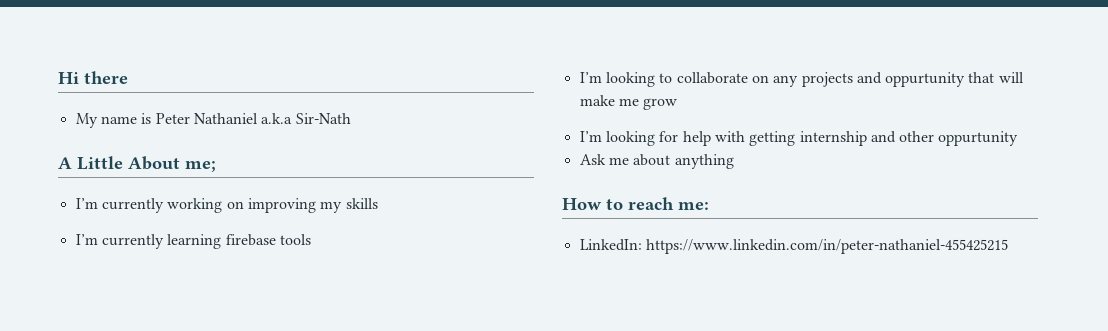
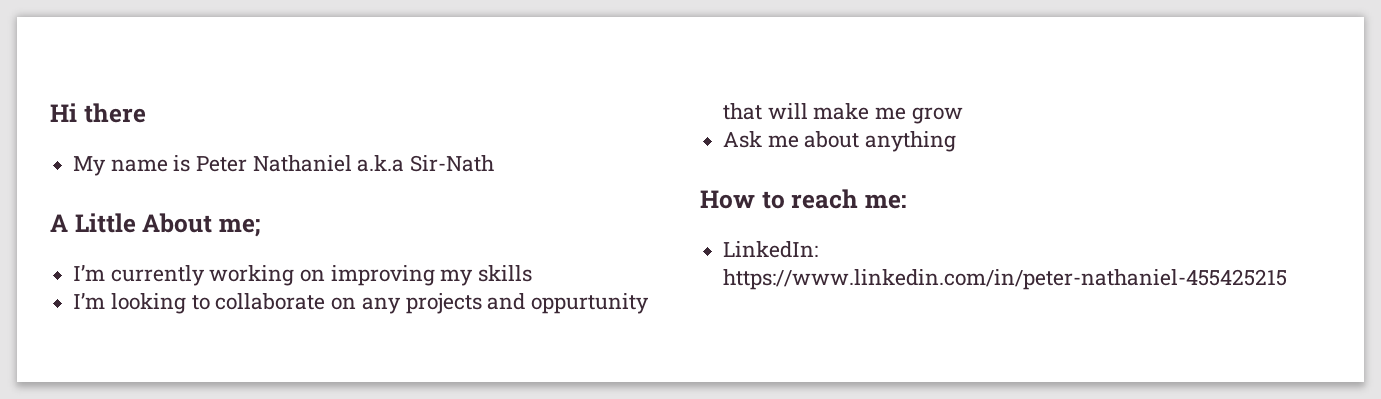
[75,234,311,249] // I’m currently learning firebase tools -> (533, 273) none
[579,131,1019,146] // I’m looking for help with getting internship and other oppurtunity -> (963, 115) none

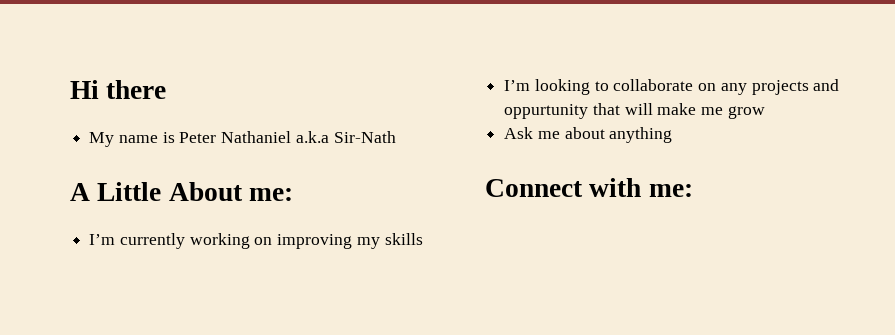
[218,218,260,237] me; -> [249,188,294,201] me:
[700,189,906,209] [723,241,819,258] [723,269,1288,290] How to reach me: // LinkedIn: https://www.linkedin.com/in/peter-nathaniel-455425215 -> [485,178,693,197] Connect with me:

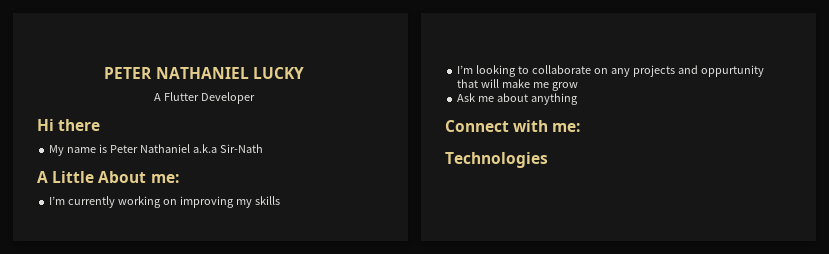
(70, 89) none -> [104,67,304,79] [154,92,255,104] PETER NATHANIEL LUCKY // A Flutter Developer //
(693, 190) none -> [445,152,548,168] // Technologies

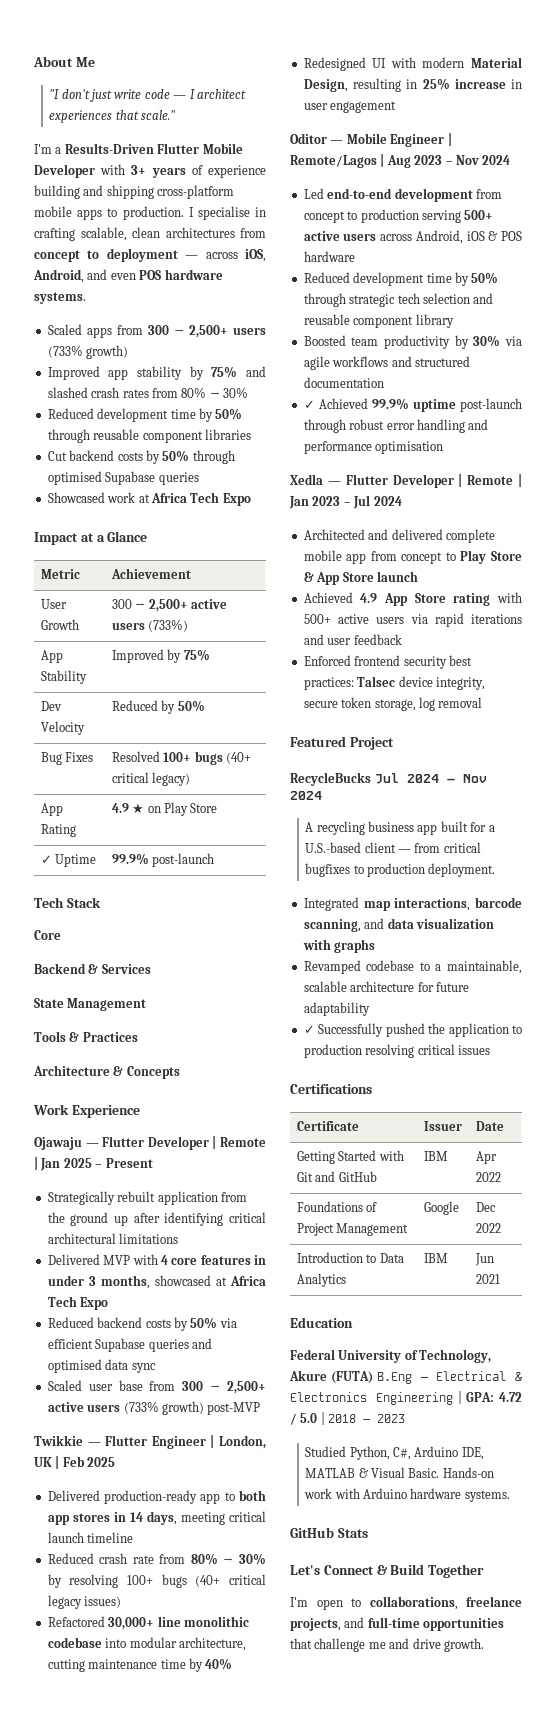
[104,67,304,79] [154,92,255,104] [37,119,101,131] [49,144,263,156] [37,171,179,183] [49,196,280,208] [457,65,764,77] [457,79,578,91] [457,93,579,105] [445,120,581,132] [445,152,548,168] PETER NATHANIEL LUCKY // A Flutter Developer // Hi there // My name is Peter Nathaniel a.k.a Sir-Nath // A Little About me: // I’m currently working on improving my skills // I’m looking to collaborate on any projects and oppurtunity that will make me grow // Ask me about anything // Connect with me: // Technologies -> [33,56,95,67] [49,89,246,102] [49,110,176,123] [34,143,243,154] [34,164,266,178] [34,185,235,199] [34,206,266,220] [34,227,266,241] [34,248,266,262] [33,269,223,283] [34,292,86,304] [47,324,266,338] [47,345,129,359] [47,366,266,380] [47,387,248,398] [47,408,243,422] [47,429,251,443] [47,450,235,464] [47,471,199,485] [47,492,251,506] [34,531,148,545] [40,569,80,579] [110,568,191,579] [40,599,67,609] [40,619,79,630] [111,599,227,612] [111,619,189,632] [40,650,63,663] [40,670,87,684] [111,649,210,663] [40,701,62,711] [40,721,85,735] [111,700,205,714] [40,752,94,765] [111,751,251,765] [111,772,191,786] [40,803,63,816] [40,824,76,837] [111,802,218,816] [40,854,97,867] [111,853,215,867] [34,897,101,908] [34,930,61,940] [34,963,151,974] [34,998,147,1011] [34,1031,138,1042] [33,1065,180,1079] [33,1104,140,1118] [34,1136,266,1150] [34,1157,153,1171] [47,1191,247,1205] [47,1212,266,1226] [47,1233,179,1244] [47,1254,266,1265] [47,1275,266,1289] [47,1296,109,1310] [47,1317,237,1331] [47,1338,212,1352] [47,1359,156,1373] [47,1380,266,1394] [47,1401,261,1415] [34,1435,266,1449] [34,1456,116,1469] [47,1490,266,1504] [47,1511,266,1525] [47,1532,134,1543] [47,1553,266,1565] [47,1574,266,1588] [47,1595,122,1609] [47,1616,249,1630] [47,1637,246,1651] [47,1658,233,1672] [303,57,522,71] [303,78,522,92] [303,101,397,113] [290,133,452,147] [290,154,511,168] [303,188,502,202] [303,209,494,223] [303,230,522,244] [303,251,355,262] [303,272,499,286] [303,293,494,307] [303,314,454,328] [303,335,522,349] [303,356,470,370] [303,377,384,388] [303,398,522,412] [303,419,489,433] [303,441,444,454] [290,474,522,488] [289,495,402,509] [303,529,495,543] [303,550,522,564] [303,571,418,585] [303,592,522,606] [303,613,522,627] [303,634,402,645] [303,655,472,669] [303,676,485,690] [303,697,483,711] [290,736,394,750] [290,772,487,786] [290,791,322,800] [305,821,495,835] [305,842,481,853] [305,863,496,877] [303,897,522,911] [303,918,494,932] [302,939,376,953] [303,960,522,974] [303,981,469,992] [303,1002,370,1016] [303,1023,522,1037] [303,1044,490,1058] [290,1084,372,1094] [296,1121,359,1131] [423,1121,462,1131] [475,1121,504,1131] [296,1150,404,1164] [296,1171,377,1182] [423,1151,448,1161] [475,1151,497,1164] [475,1172,501,1182] [296,1201,378,1212] [296,1223,409,1236] [423,1201,459,1215] [475,1202,496,1212] [475,1223,501,1233] [296,1252,404,1263] [296,1273,346,1287] [423,1253,448,1263] [474,1253,494,1266] [475,1274,500,1284] [290,1317,353,1328] [290,1349,492,1363] [289,1370,522,1384] [290,1391,522,1405] [290,1412,406,1425] [305,1446,484,1460] [305,1467,494,1478] [304,1488,510,1502] [290,1527,368,1538] [290,1564,485,1578] [290,1596,522,1610] [290,1617,505,1631] [290,1638,484,1652] About Me // "I don't just write code — I architect experiences that scale." // I'm a Results-Driven Flutter Mobile Developer with 3+ years of experience building and shipping cross-platform mobile apps to production. I specialise in crafting scalable, clean architectures from concept to deployment — across iOS, Android, and even POS hardware systems. // Scaled apps from 300 → 2,500+ users (733% growth) // Improved app stability by 75% and slashed crash rates from 80% → 30% // Reduced development time by 50% through reusable component libraries // Cut backend costs by 50% through optimised Supabase queries // Showcased work at Africa Tech Expo // Impact at a Glance // Metric | Achievement // User Growth | 300 → 2,500+ active users (733%) // App Stability | Improved by 75% // Dev Velocity | Reduced by 50% // Bug Fixes | Resolved 100+ bugs (40+ critical legacy) // App Rating | 4.9 ★ on Play Store // ✓ Uptime | 99.9% post-launch // Tech Stack // Core // Backend & Services // State Management // Tools & Practices // Architecture & Concepts // Work Experience // Ojawaju — Flutter Developer | Remote | Jan 2025 – Present // Strategically rebuilt application from the ground up after identifying critical architectural limitations // Delivered MVP with 4 core features in under 3 months, showcased at Africa Tech Expo // Reduced backend costs by 50% via efficient Supabase queries and optimised data sync // Scaled user base from 300 → 2,500+ active users (733% growth) post-MVP // Twikkie — Flutter Engineer | London, UK | Feb 2025 // Delivered production-ready app to both app stores in 14 days, meeting critical launch timeline // Reduced crash rate from 80% → 30% by resolving 100+ bugs (40+ critical legacy issues) // Refactored 30,000+ line monolithic codebase into modular architecture, cutting maintenance time by 40% // Redesigned UI with modern Material Design, resulting in 25% increase in user engagement // Oditor — Mobile Engineer | Remote/Lagos | Aug 2023 – Nov 2024 // Led end-to-end development from concept to production serving 500+ active users across Android, iOS & POS hardware // Reduced development time by 50% through strategic tech selection and reusable component library // Boosted team productivity by 30% via agile workflows and structured documentation // ✓ Achieved 99.9% uptime post-launch through robust error handling and performance optimisation // Xedla — Flutter Developer | Remote | Jan 2023 – Jul 2024 // Architected and delivered complete mobile app from concept to Play Store & App Store launch // Achieved 4.9 App Store rating with 500+ active users via rapid iterations and user feedback // Enforced frontend security best practices: Talsec device integrity, secure token storage, log removal // Featured Project // RecycleBucks Jul 2024 – Nov 2024 // A recycling business app built for a U.S.-based client — from critical bugfixes to production deployment. // Integrated map interactions, barcode scanning, and data visualization with graphs // Revamped codebase to a maintainable, scalable architecture for future adaptability // ✓ Successfully pushed the application to production resolving critical issues // Certifications // Certificate | Issuer | Date // Getting Started with Git and GitHub | IBM | Apr 2022 // Foundations of Project Management | Google | Dec 2022 // Introduction to Data Analytics | IBM | Jun 2021 // Education // Federal University of Technology, Akure (FUTA) B.Eng — Electrical & Electronics Engineering | GPA: 4.72 / 5.0 | 2018 – 2023 // Studied Python, C#, Arduino IDE, MATLAB & Visual Basic. Hands-on work with Arduino hardware systems. // GitHub Stats // Let's Connect & Build Together // I'm open to collaborations, freelance projects, and full-time opportunities that challenge me and drive growth.

